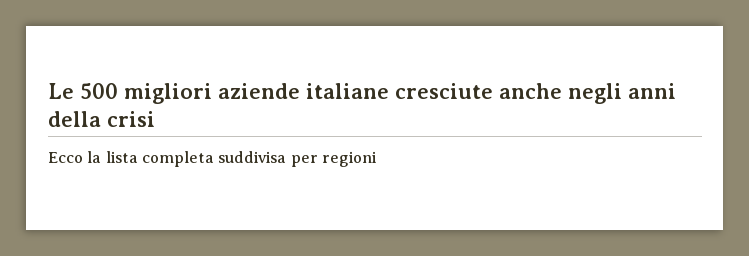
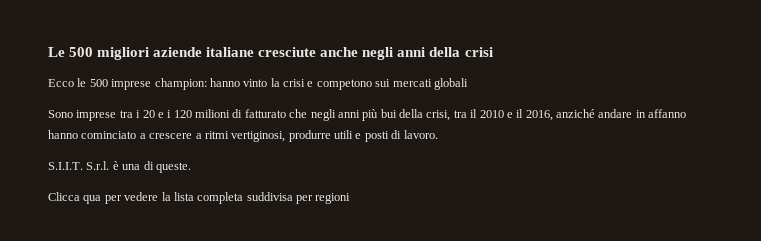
(83, 157) none -> [77,78,468,90] [48,109,687,121] [48,130,438,142] [48,161,191,173] [48,192,159,204] le 500 imprese champion: hanno vinto la crisi e competono sui mercati globali // Sono imprese tra i 20 e i 120 milioni di fatturato che negli anni più bui della crisi, tra il 2010 e il 2016, anziché andare in affanno hanno cominciato a crescere a ritmi vertiginosi, produrre utili e posti di lavoro. // S.I.I.T. S.r.l. è una di queste. // Clicca qua per vedere

